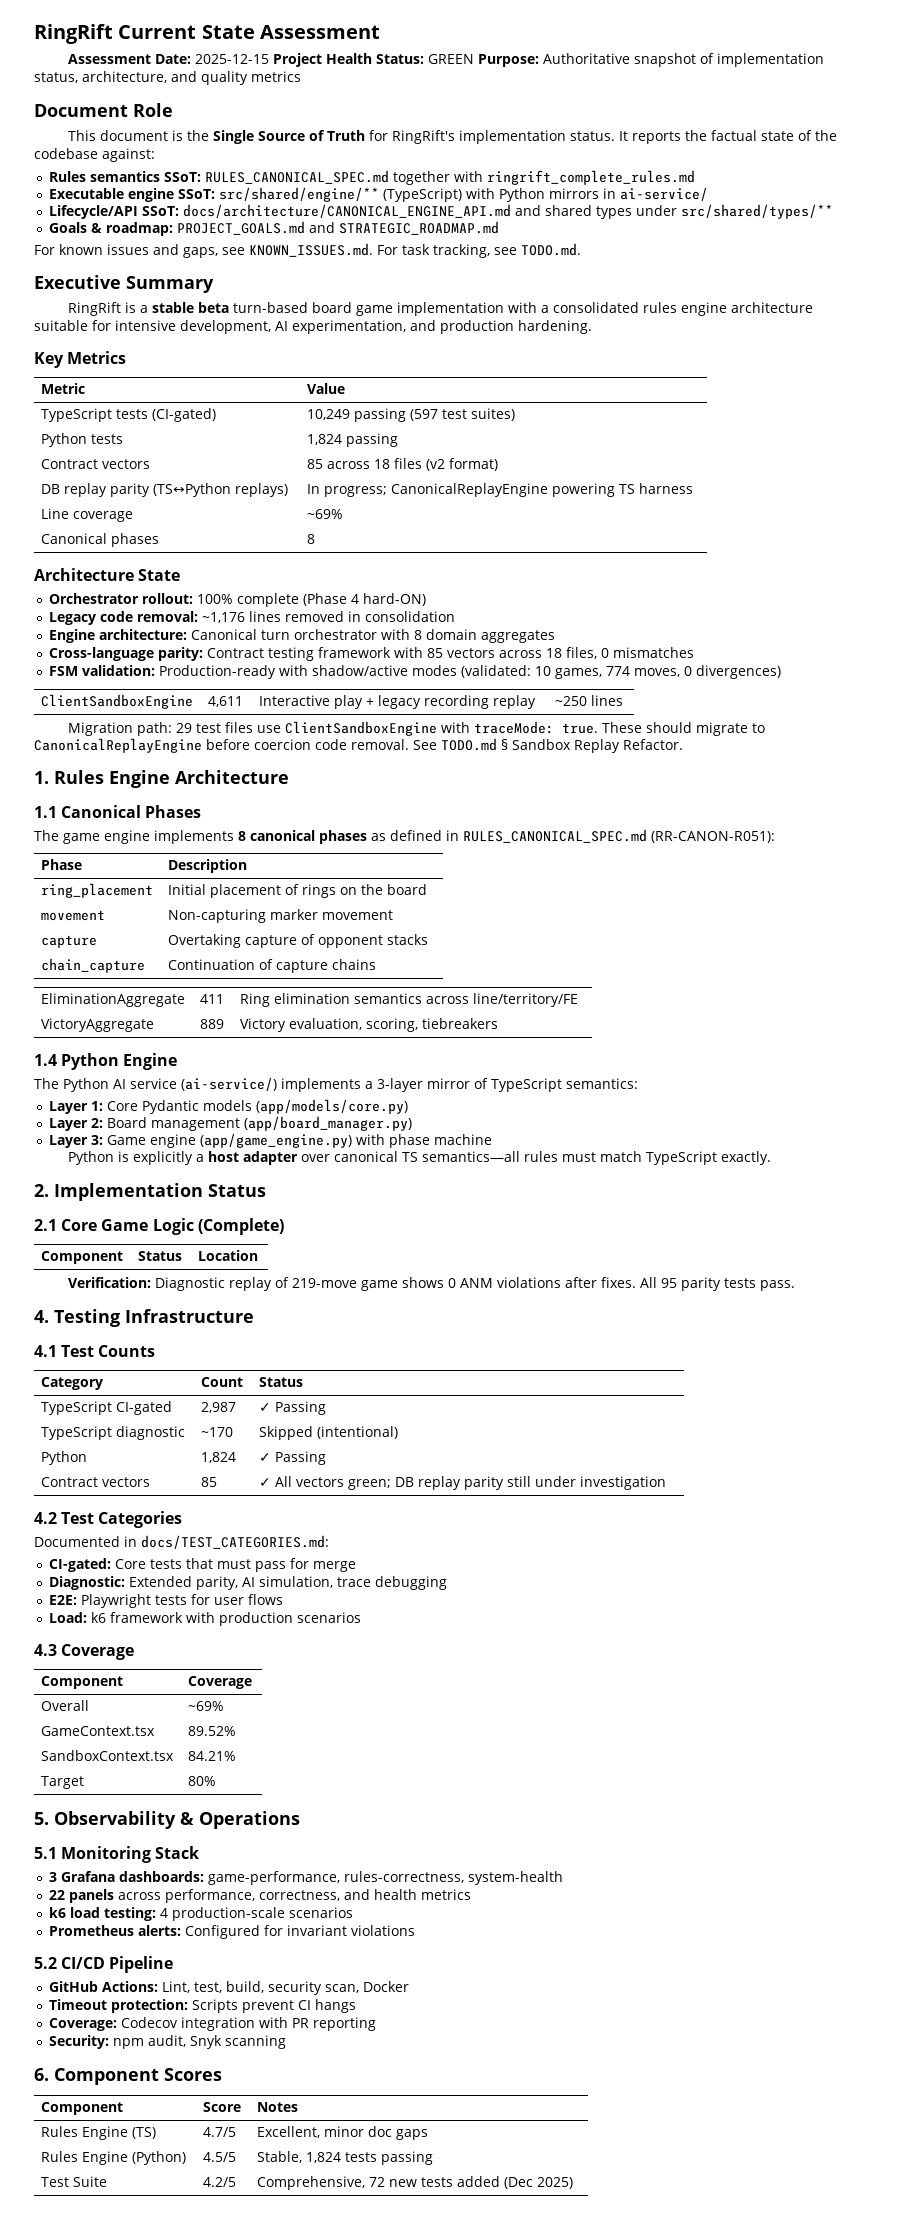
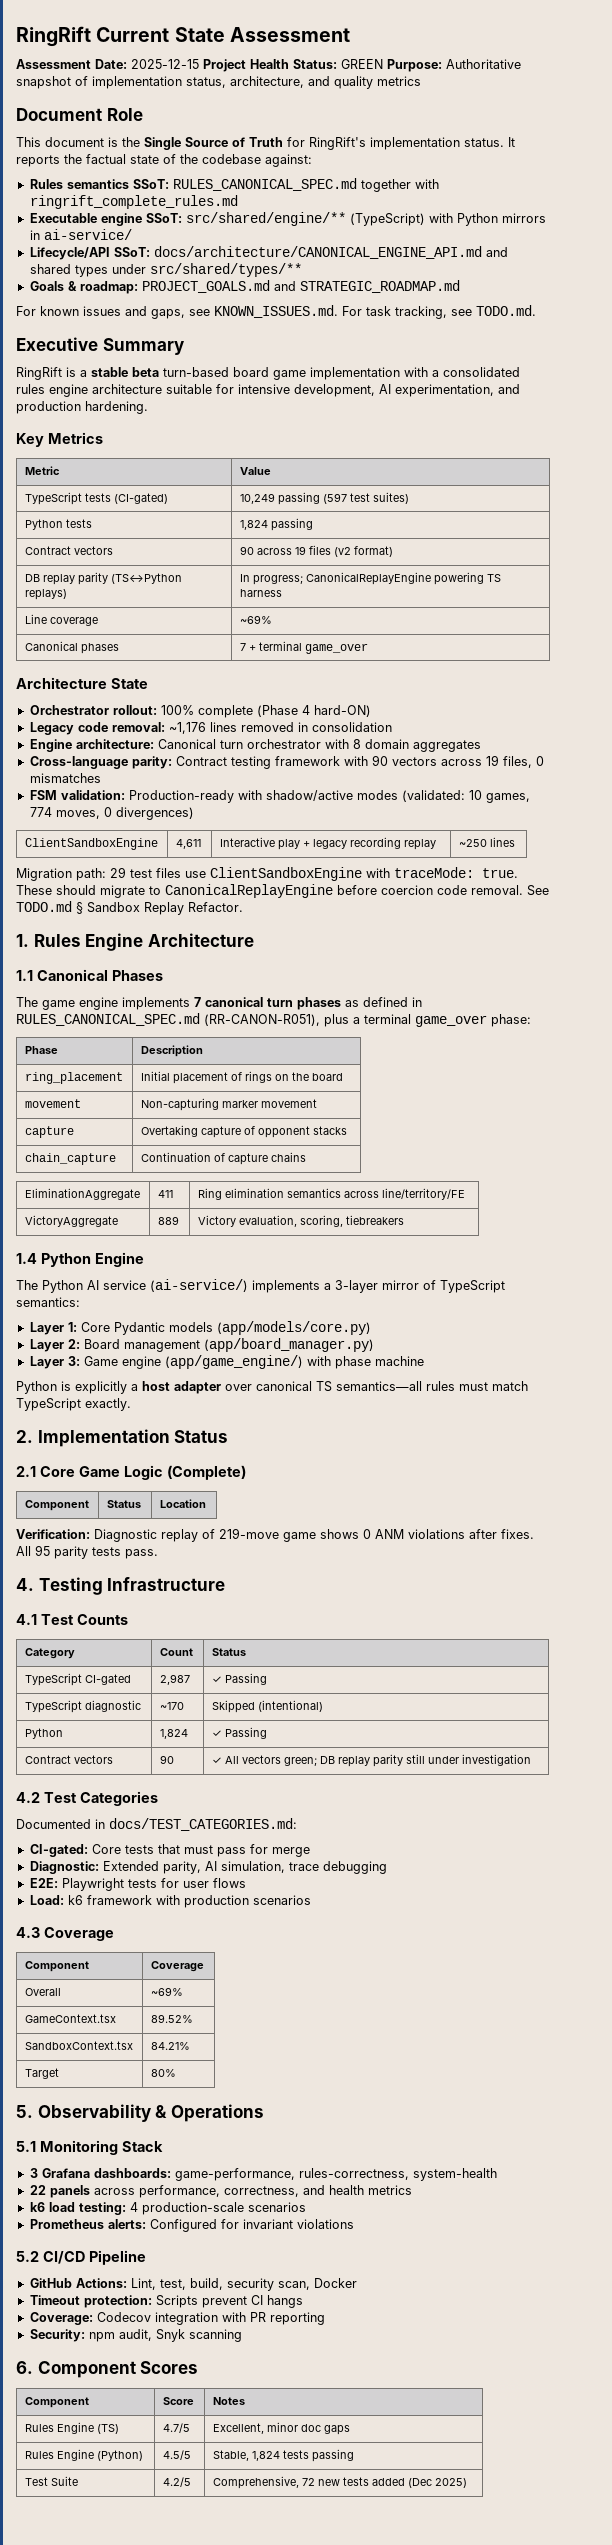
[307,459,391,469] 85 across 18 -> [239,546,306,555] 90 across 19
[307,534,316,544] 8 -> [239,641,368,654] 7 + terminal game_over
[427,648,444,658] 85 -> [371,755,388,766] 90
[546,648,563,658] 18 -> [485,755,499,766] 19
[238,830,315,841] 8 canonical -> [194,997,293,1007] 7 canonical turn
[651,831,775,843] (RR-CANON-R051): -> [204,1014,531,1027] (RR-CANON-R051), plus a terminal game_over phase:
[200,1133,353,1148] (app/game_engine.py) -> [164,1355,303,1369] (app/game_engine/)
[201,1477,218,1487] 85 -> [159,1755,174,1764] 90

